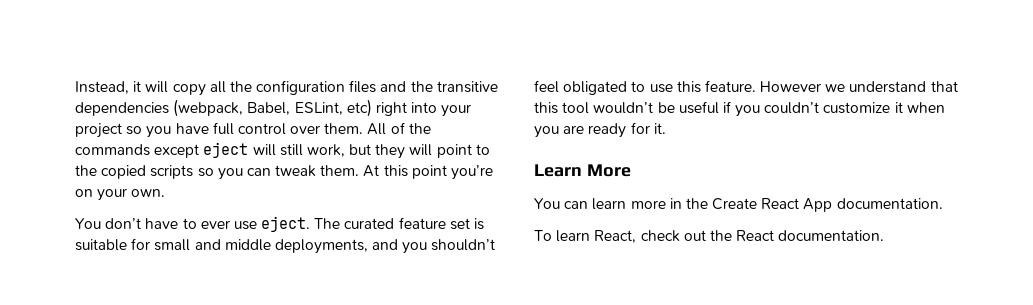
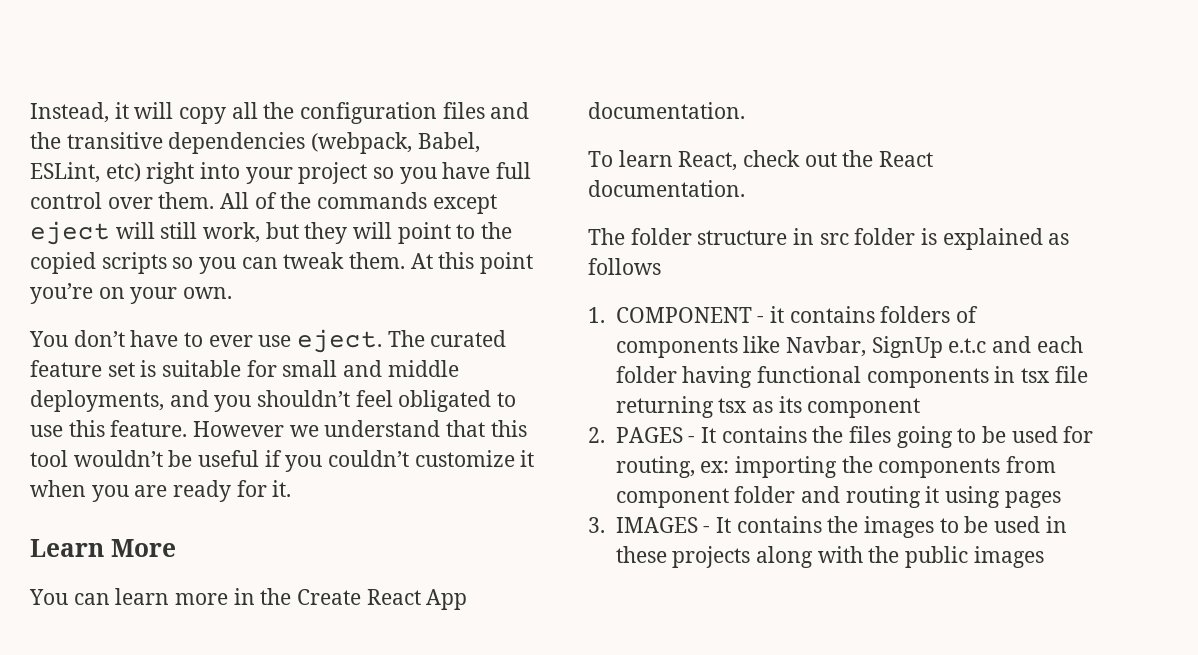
(885, 235) none -> [588,228,1070,250] [588,258,661,275] [588,306,978,323] [615,336,1083,358] [615,366,1088,388] [615,396,921,418] [588,426,1094,448] [615,456,1056,478] [615,486,1061,508] [588,516,1067,538] [615,546,1044,568] // The folder structure in src folder is explained as follows // 1. COMPONENT - it contains folders of components like Navbar, SignUp e.t.c and each folder having functional components in tsx file returning tsx as its component // 2. PAGES - It contains the files going to be used for routing, ex: importing the components from component folder and routing it using pages // 3. IMAGES - It contains the images to be used in these projects along with the public images

